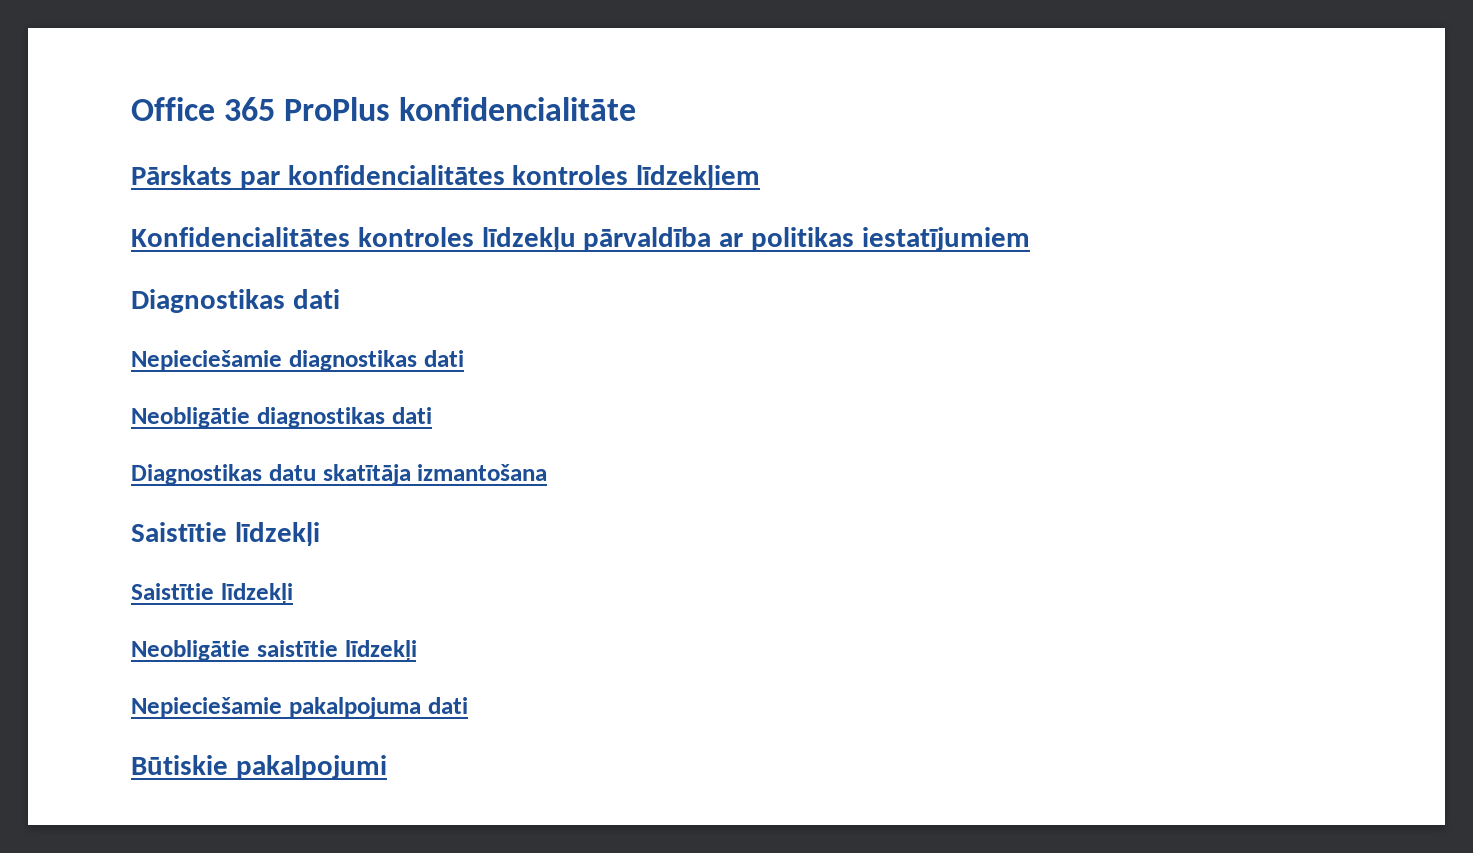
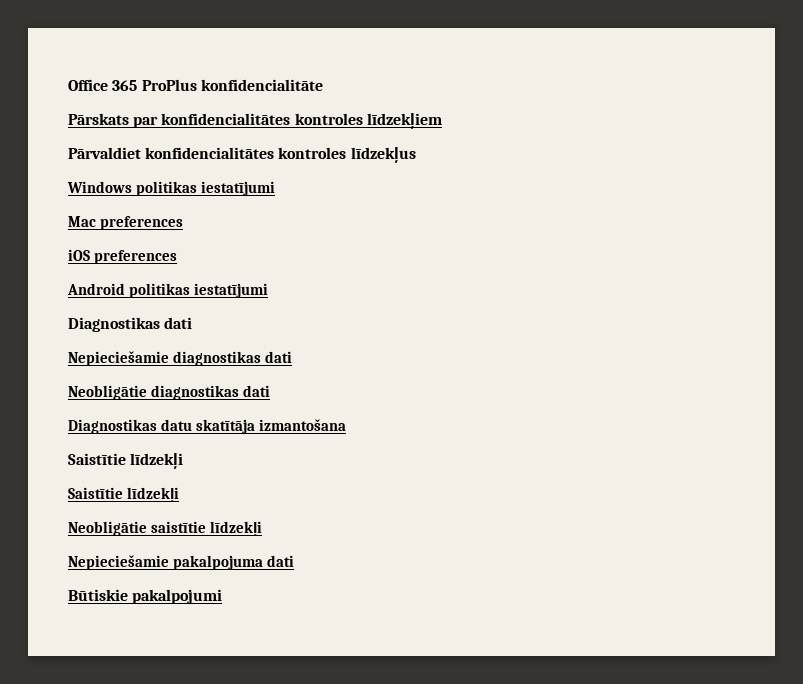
[131,227,1030,251] Konfidencialitātes kontroles līdzekļu pārvaldība ar politikas iestatījumiem -> [68,147,416,163] [67,181,275,196] [68,216,183,230] [68,249,177,264] [67,283,268,298] Pārvaldiet konfidencialitātes kontroles līdzekļus // Windows politikas iestatījumi // Mac preferences // iOS preferences // Android politikas iestatījumi

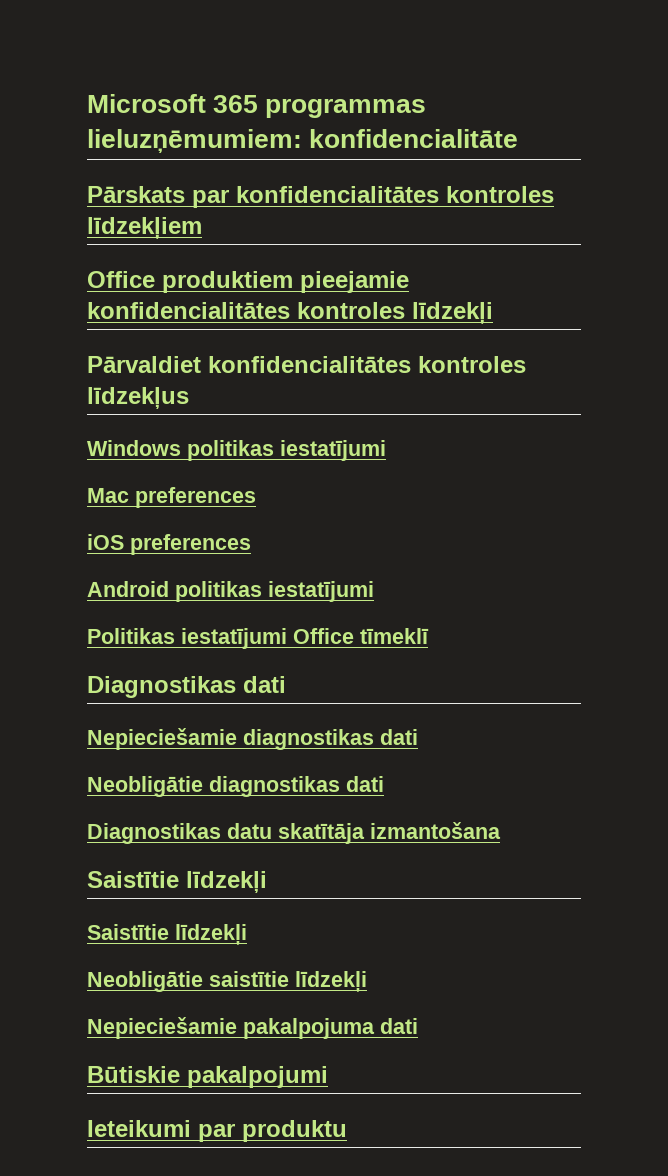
[68,79,197,91] Office 365 ProPlus -> [87,94,427,118] [87,129,302,153] Microsoft 365 programmas lieluzņēmumiem:
(442, 121) none -> [87,271,409,293] [87,302,493,324] // Office produktiem pieejamie konfidencialitātes kontroles līdzekļi
(268, 290) none -> [87,628,429,649] // Politikas iestatījumi Office tīmeklī
(223, 596) none -> [87,1120,347,1142] // Ieteikumi par produktu

